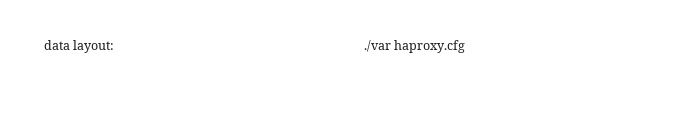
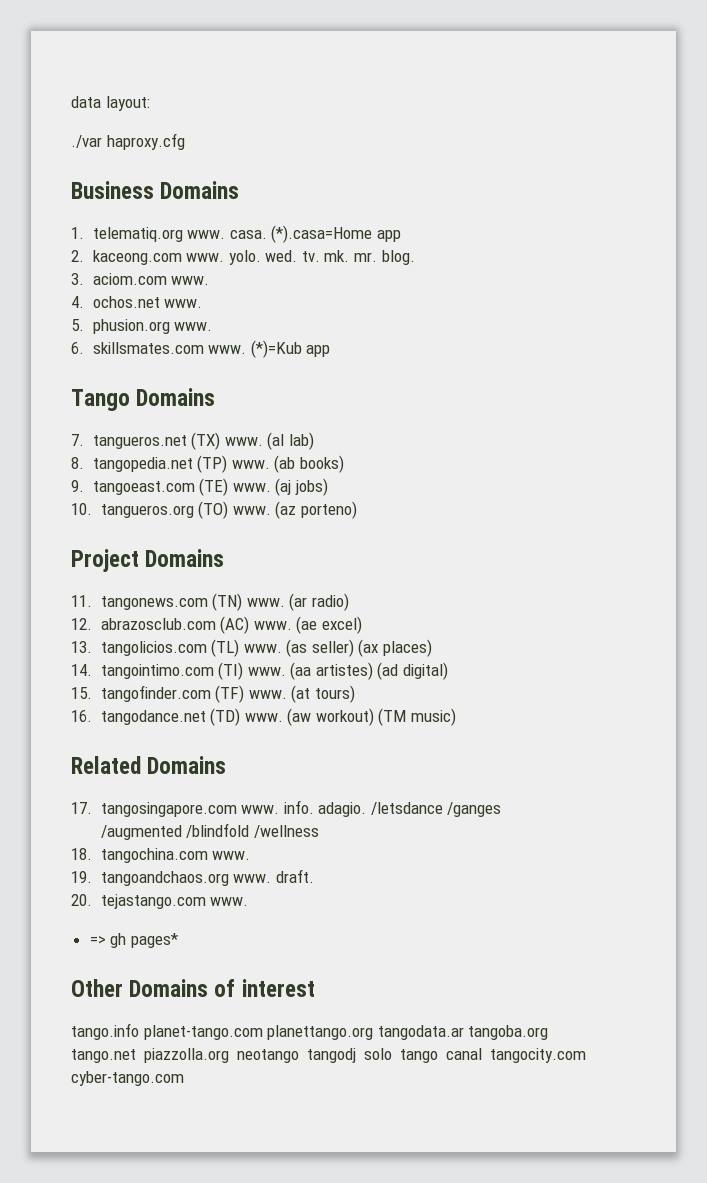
(466, 46) none -> [71,181,240,199] [71,225,401,243] [71,250,415,265] [71,273,210,285] [71,296,203,308] [71,319,213,334] [71,340,331,358] [71,388,216,411] [71,432,314,450] [71,455,344,473] [71,478,328,496] [71,501,357,519] [71,549,225,572] [71,593,349,611] [71,616,362,634] [71,639,433,657] [71,662,449,680] [71,685,355,703] [71,708,457,726] [71,756,227,774] [71,800,502,817] [100,823,319,840] [71,848,251,863] [71,869,314,886] [71,894,249,909] [89,933,178,948] [71,979,315,997] [71,1023,549,1040] [71,1048,586,1063] [71,1071,184,1086] // Business Domains // 1. telematiq.org www. casa. (*).casa=Home app // 2. kaceong.com www. yolo. wed. tv. mk. mr. blog. // 3. aciom.com www. // 4. ochos.net www. // 5. phusion.org www. // 6. skillsmates.com www. (*)=Kub app // Tango Domains // 7. tangueros.net (TX) www. (al lab) // 8. tangopedia.net (TP) www. (ab books) // 9. tangoeast.com (TE) www. (aj jobs) // 10. tangueros.org (TO) www. (az porteno) // Project Domains // 11. tangonews.com (TN) www. (ar radio) // 12. abrazosclub.com (AC) www. (ae excel) // 13. tangolicios.com (TL) www. (as seller) (ax places) // 14. tangointimo.com (TI) www. (aa artistes) (ad digital) // 15. tangofinder.com (TF) www. (at tours) // 16. tangodance.net (TD) www. (aw workout) (TM music) // Related Domains // 17. tangosingapore.com www. info. adagio. /letsdance /ganges /augmented /blindfold /wellness // 18. tangochina.com www. // 19. tangoandchaos.org www. draft. // 20. tejastango.com www. // => gh pages* // Other Domains of interest // tango.info planet-tango.com planettango.org tangodata.ar tangoba.org tango.net piazzolla.org neotango tangodj solo tango canal tangocity.com cyber-tango.com

